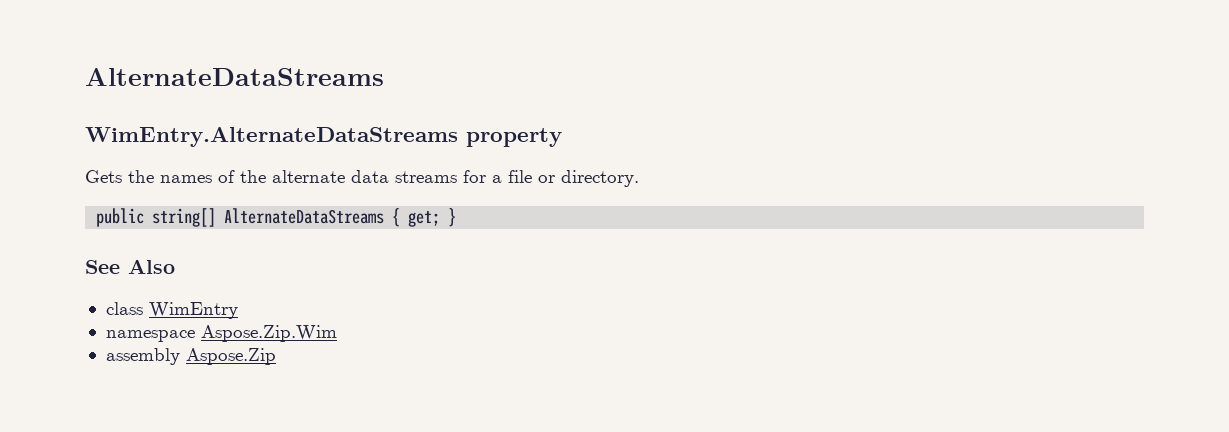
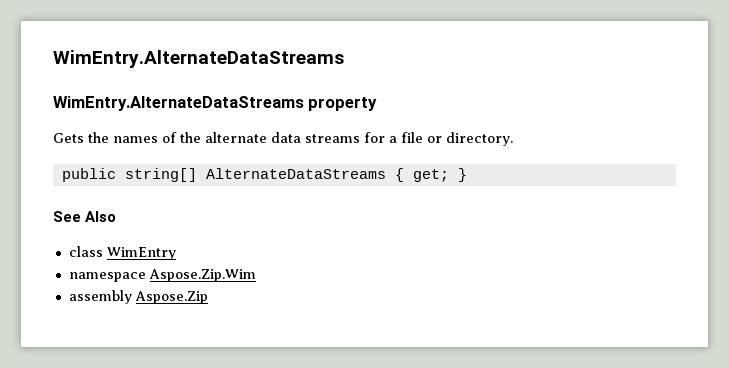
[85,68,384,86] AlternateDataStreams -> [53,50,344,68] WimEntry.AlternateDataStreams

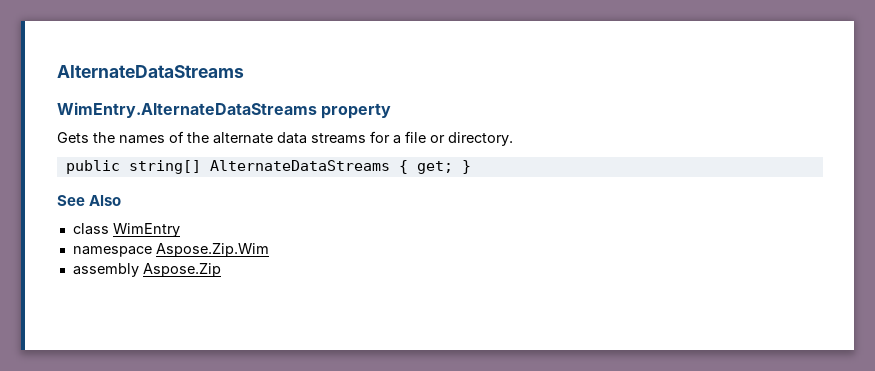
[53,50,344,68] WimEntry.AlternateDataStreams -> [57,65,244,78] AlternateDataStreams

